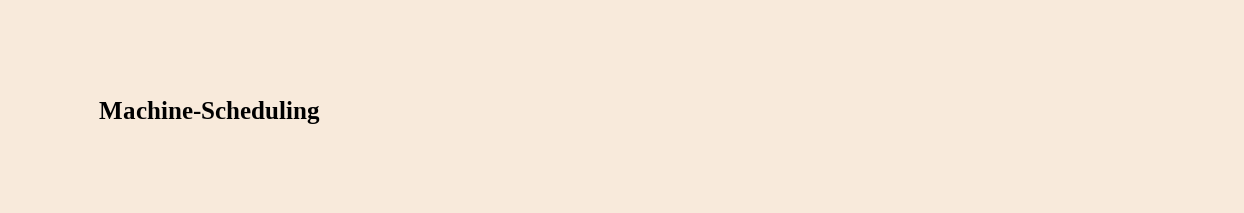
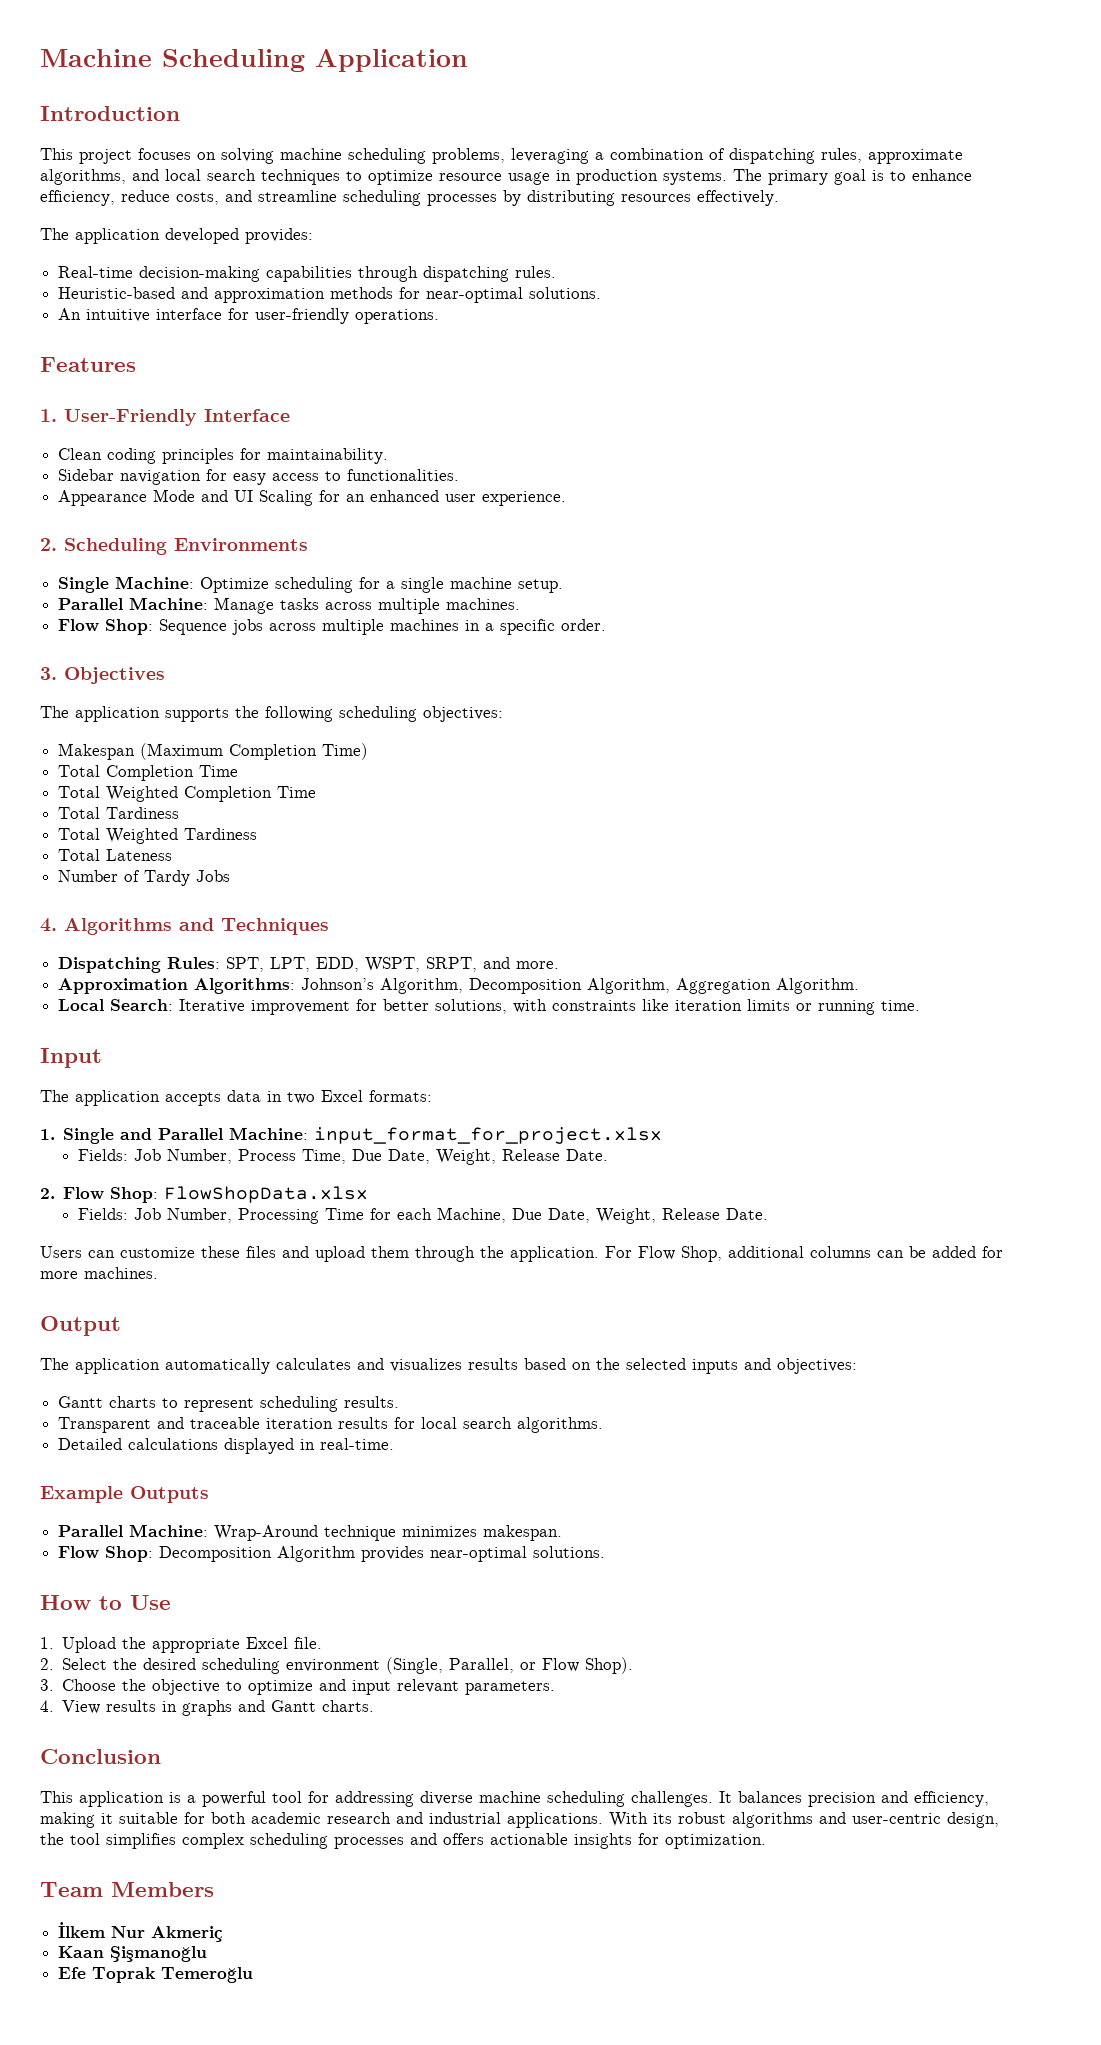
[99,101,320,124] Machine-Scheduling -> [40,49,468,72] [40,106,180,121] [40,148,963,164] [40,169,972,185] [40,190,779,206] [40,228,313,244] [58,266,557,282] [58,287,602,303] [58,308,440,324] [40,357,136,372] [40,409,290,426] [58,448,389,464] [58,469,460,485] [58,489,567,506] [40,538,308,555] [58,576,564,593] [58,597,521,614] [58,619,607,635] [40,667,165,684] [40,706,503,722] [58,743,369,760] [58,765,239,781] [58,786,317,802] [58,807,180,819] [58,828,258,844] [58,849,173,861] [58,870,231,886] [40,918,329,935] [58,957,560,973] [58,978,860,994] [58,999,921,1015] [40,1048,102,1068] [40,1090,432,1106] [40,1127,663,1144] [78,1149,609,1165] [40,1186,369,1203] [78,1207,769,1224] [40,1246,1003,1262] [40,1267,158,1279] [40,1316,121,1336] [40,1358,857,1374] [58,1396,400,1412] [58,1417,604,1433] [58,1438,395,1454] [40,1486,209,1503] [58,1524,563,1541] [58,1546,606,1562] [40,1595,171,1610] [40,1637,323,1653] [40,1657,634,1674] [40,1679,556,1695] [40,1700,375,1716] [40,1749,161,1764] [40,1791,989,1807] [40,1812,999,1828] [40,1833,766,1849] [40,1882,214,1897] [58,1922,224,1942] [58,1946,208,1962] [58,1967,254,1983] Machine Scheduling Application // Introduction // This project focuses on solving machine scheduling problems, leveraging a combination of dispatching rules, approximate algorithms, and local search techniques to optimize resource usage in production systems. The primary goal is to enhance efficiency, reduce costs, and streamline scheduling processes by distributing resources effectively. // The application developed provides: // Real-time decision-making capabilities through dispatching rules. // Heuristic-based and approximation methods for near-optimal solutions. // An intuitive interface for user-friendly operations. // Features // 1. User-Friendly Interface // Clean coding principles for maintainability. // Sidebar navigation for easy access to functionalities. // Appearance Mode and UI Scaling for an enhanced user experience. // 2. Scheduling Environments // Single Machine: Optimize scheduling for a single machine setup. // Parallel Machine: Manage tasks across multiple machines. // Flow Shop: Sequence jobs across multiple machines in a specific order. // 3. Objectives // The application supports the following scheduling objectives: // Makespan (Maximum Completion Time) // Total Completion Time // Total Weighted Completion Time // Total Tardiness // Total Weighted Tardiness // Total Lateness // Number of Tardy Jobs // 4. Algorithms and Techniques // Dispatching Rules: SPT, LPT, EDD, WSPT, SRPT, and more. // Approximation Algorithms: Johnson’s Algorithm, Decomposition Algorithm, Aggregation Algorithm. // Local Search: Iterative improvement for better solutions, with constraints like iteration limits or running time. // Input // The application accepts data in two Excel formats: // 1. Single and Parallel Machine: input_format_for_project.xlsx // Fields: Job Number, Process Time, Due Date, Weight, Release Date. // 2. Flow Shop: FlowShopData.xlsx // Fields: Job Number, Processing Time for each Machine, Due Date, Weight, Release Date. // Users can customize these files and upload them through the application. For Flow Shop, additional columns can be added for more machines. // Output // The application automatically calculates and visualizes results based on the selected inputs and objectives: // Gantt charts to represent scheduling results. // Transparent and traceable iteration results for local search algorithms. // Detailed calculations displayed in real-time. // Example Outputs // Parallel Machine: Wrap-Around technique minimizes makespan. // Flow Shop: Decomposition Algorithm provides near-optimal solutions. // How to Use // 1. Upload the appropriate Excel file. // 2. Select the desired scheduling environment (Single, Parallel, or Flow Shop). // 3. Choose the objective to optimize and input relevant parameters. // 4. View results in graphs and Gantt charts. // Conclusion // This application is a powerful tool for addressing diverse machine scheduling challenges. It balances precision and efficiency, making it suitable for both academic research and industrial applications. With its robust algorithms and user-centric design, the tool simplifies complex scheduling processes and offers actionable insights for optimization. // Team Members // İlkem Nur Akmeriç // Kaan Şişmanoğlu // Efe Toprak Temeroğlu

